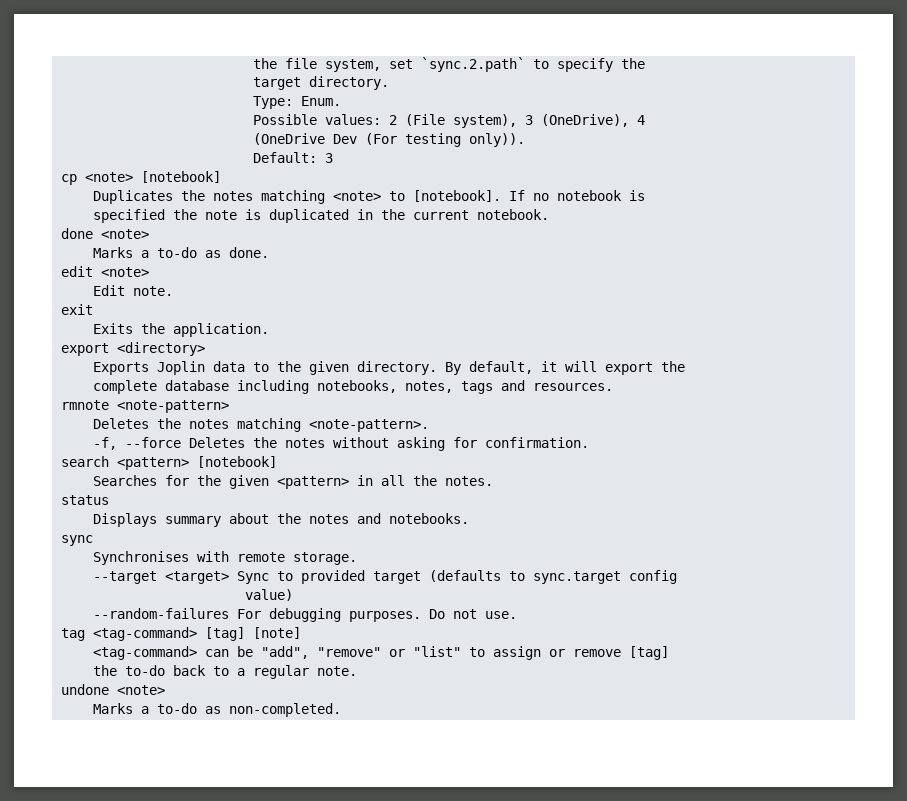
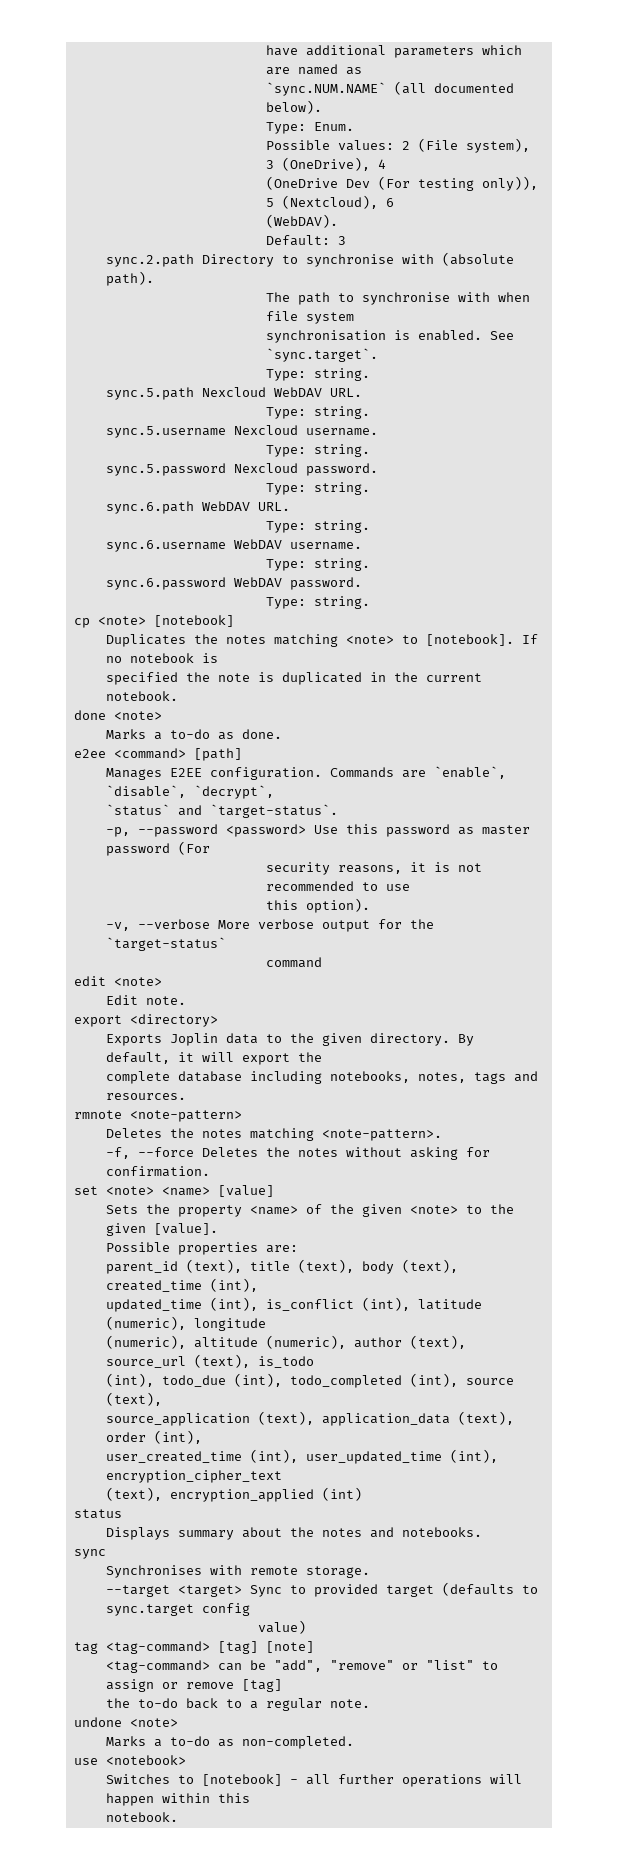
[252,57,645,72] [252,76,389,90] the file system, set `sync.2.path` to specify the // target directory. -> [265,45,522,58] [265,64,362,75] [265,81,514,96] [265,100,322,114] have additional parameters which are named as // `sync.NUM.NAME` (all documented below).
[468,133,525,147] [252,152,333,163] only)). // Default: 3 -> [481,176,538,191] [265,195,394,209] [265,214,338,228] [265,235,346,246] [105,252,514,267] [105,271,154,286] [265,292,530,305] [265,311,354,324] [265,330,514,343] [265,348,378,362] [265,368,370,381] [105,387,362,400] [265,406,370,419] [105,425,378,438] [265,444,370,457] [105,463,378,476] [265,482,370,495] [105,501,290,514] [265,520,370,533] [105,539,362,552] [265,558,370,571] [105,577,362,590] [265,596,370,609] only)), 5 (Nextcloud), 6 // (WebDAV). // Default: 3 // sync.2.path Directory to synchronise with (absolute path). // The path to synchronise with when file system // synchronisation is enabled. See `sync.target`. // Type: string. // sync.5.path Nexcloud WebDAV URL. // Type: string. // sync.5.username Nexcloud username. // Type: string. // sync.5.password Nexcloud password. // Type: string. // sync.6.path WebDAV URL. // Type: string. // sync.6.username WebDAV username. // Type: string. // sync.6.password WebDAV password. // Type: string.
(269, 252) none -> [73,748,242,761] [105,766,506,780] [105,785,274,799] [105,804,338,818] [105,824,530,837] [105,841,210,856] [265,862,482,875] [265,881,410,891] [265,898,370,913] [105,919,434,932] [105,937,226,951] [265,957,322,968] // e2ee <command> [path] // Manages E2EE configuration. Commands are `enable`, `disable`, `decrypt`, // `status` and `target-status`. // -p, --password <password> Use this password as master password (For // security reasons, it is not recommended to use // this option). // -v, --verbose More verbose output for the `target-status` // command
[60,304,93,315] [92,323,269,337] // exit // Exits the application. -> (186, 1000) none
[60,456,277,470] [92,475,493,489] search <pattern> [notebook] // Searches for the given <pattern> in all the notes. -> [73,1185,274,1197] [105,1204,514,1217] [105,1223,218,1236] [105,1242,298,1255] [105,1259,458,1274] [105,1278,258,1292] [105,1297,482,1312] [105,1316,266,1331] [105,1335,466,1349] [105,1354,314,1368] [105,1373,514,1388] [105,1392,162,1406] [105,1411,514,1426] [105,1430,202,1444] [105,1449,498,1464] [105,1470,282,1483] [105,1487,362,1502] set <note> <name> [value] // Sets the property <name> of the given <note> to the given [value]. // Possible properties are: // parent_id (text), title (text), body (text), created_time (int), // updated_time (int), is_conflict (int), latitude (numeric), longitude // (numeric), altitude (numeric), author (text), source_url (text), is_todo // (int), todo_due (int), todo_completed (int), source (text), // source_application (text), application_data (text), order (int), // user_created_time (int), user_updated_time (int), encryption_cipher_text // (text), encryption_applied (int)
[92,608,517,622] // --random-failures For debugging purposes. Do not use. -> (306, 1627) none
(341, 710) none -> [73,1755,186,1765] [105,1774,522,1787] [105,1793,250,1806] [105,1812,178,1822] // use <notebook> // Switches to [notebook] - all further operations will happen within this // notebook.

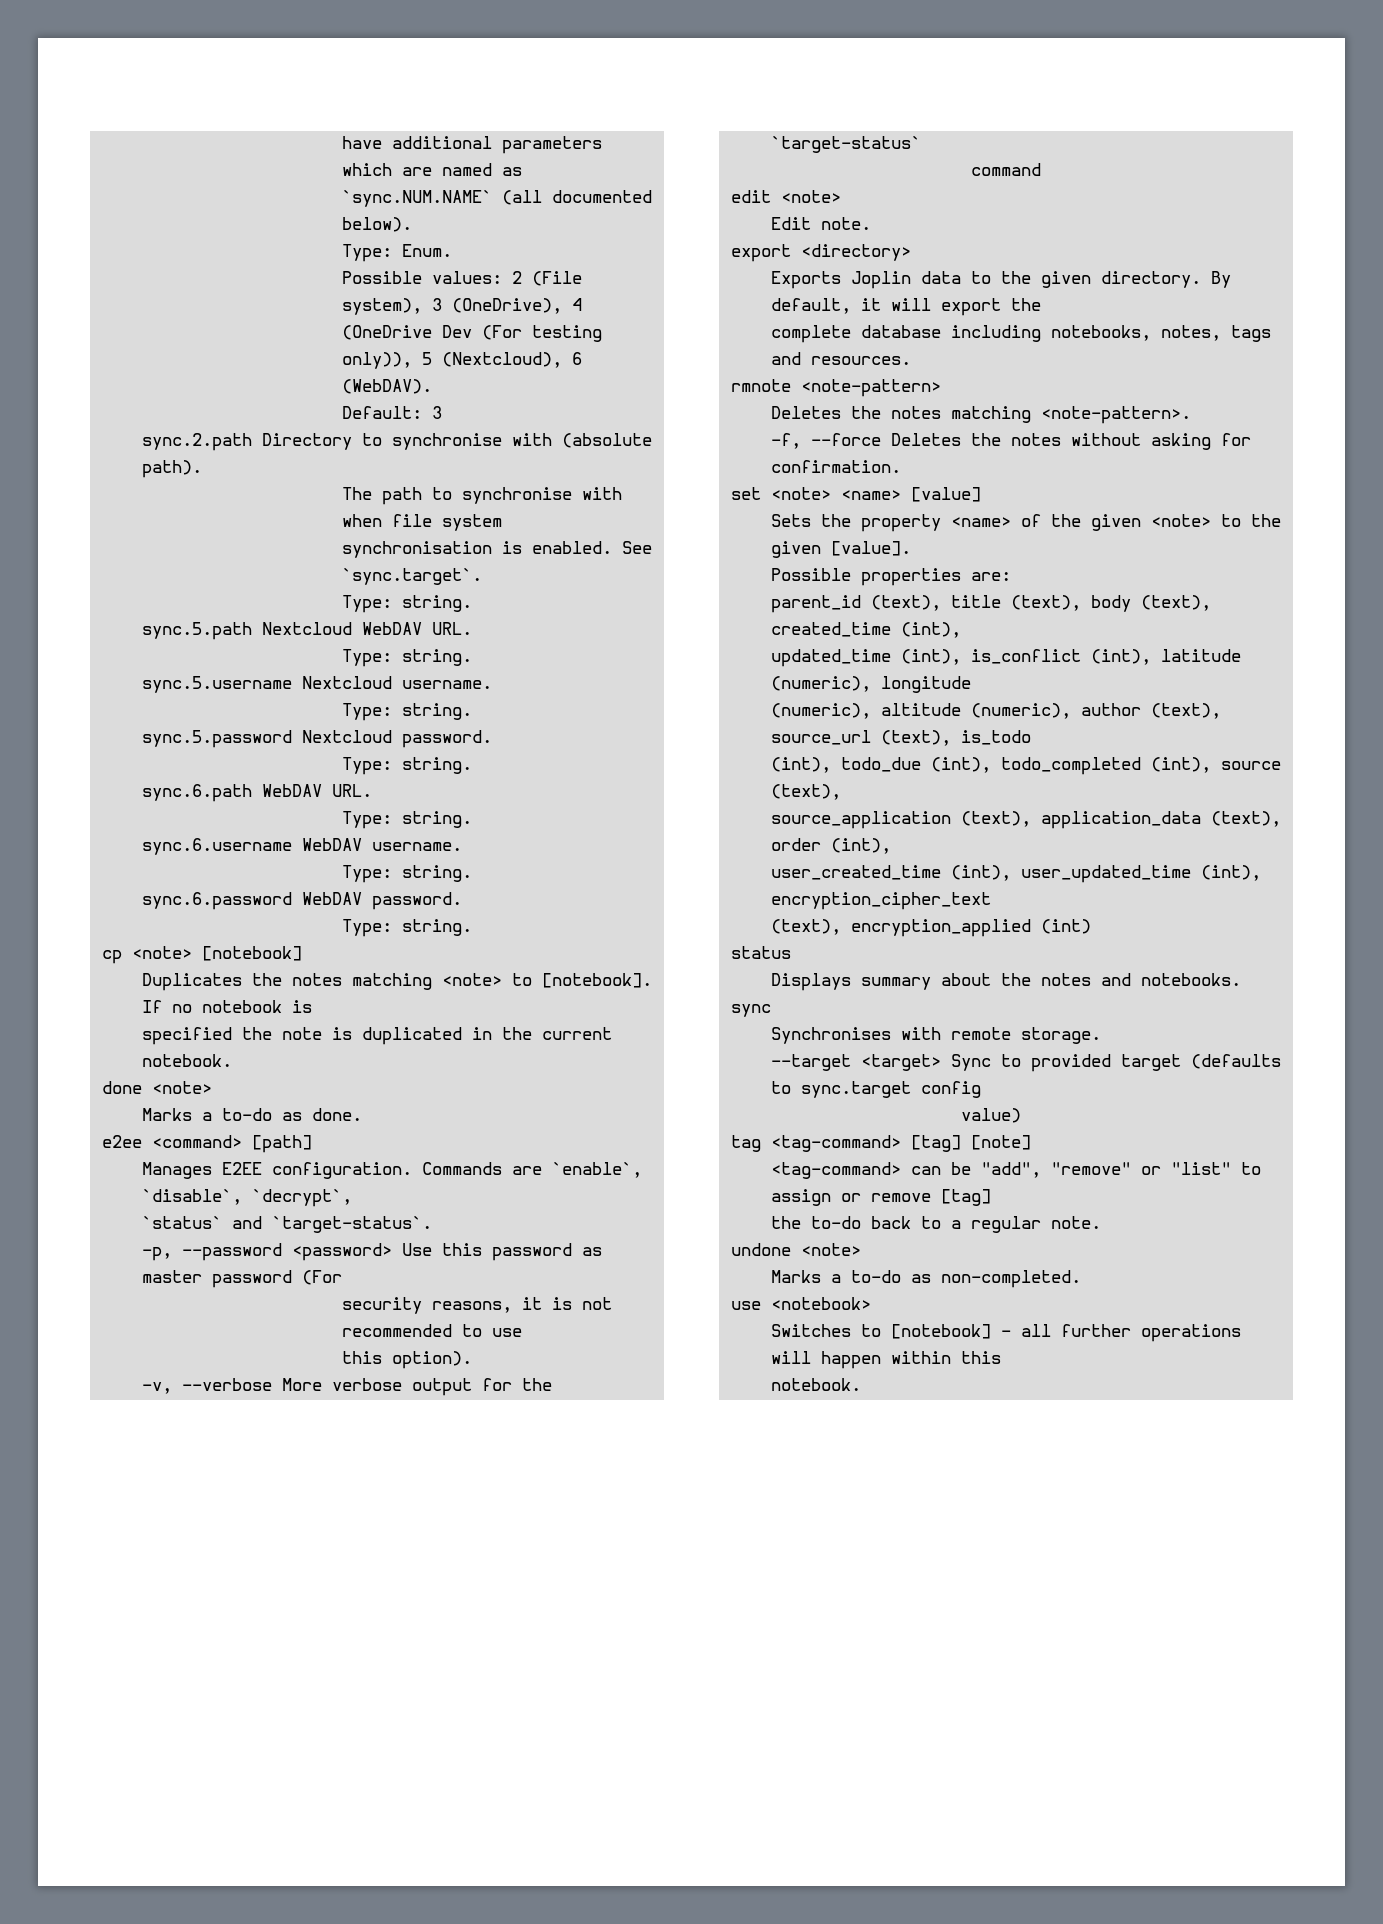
[201,387,266,397] Nexcloud -> [262,622,352,635] Nextcloud
[233,425,298,435] Nexcloud -> [302,676,392,689] Nextcloud
[233,463,298,473] Nexcloud -> [302,730,392,743] Nextcloud

